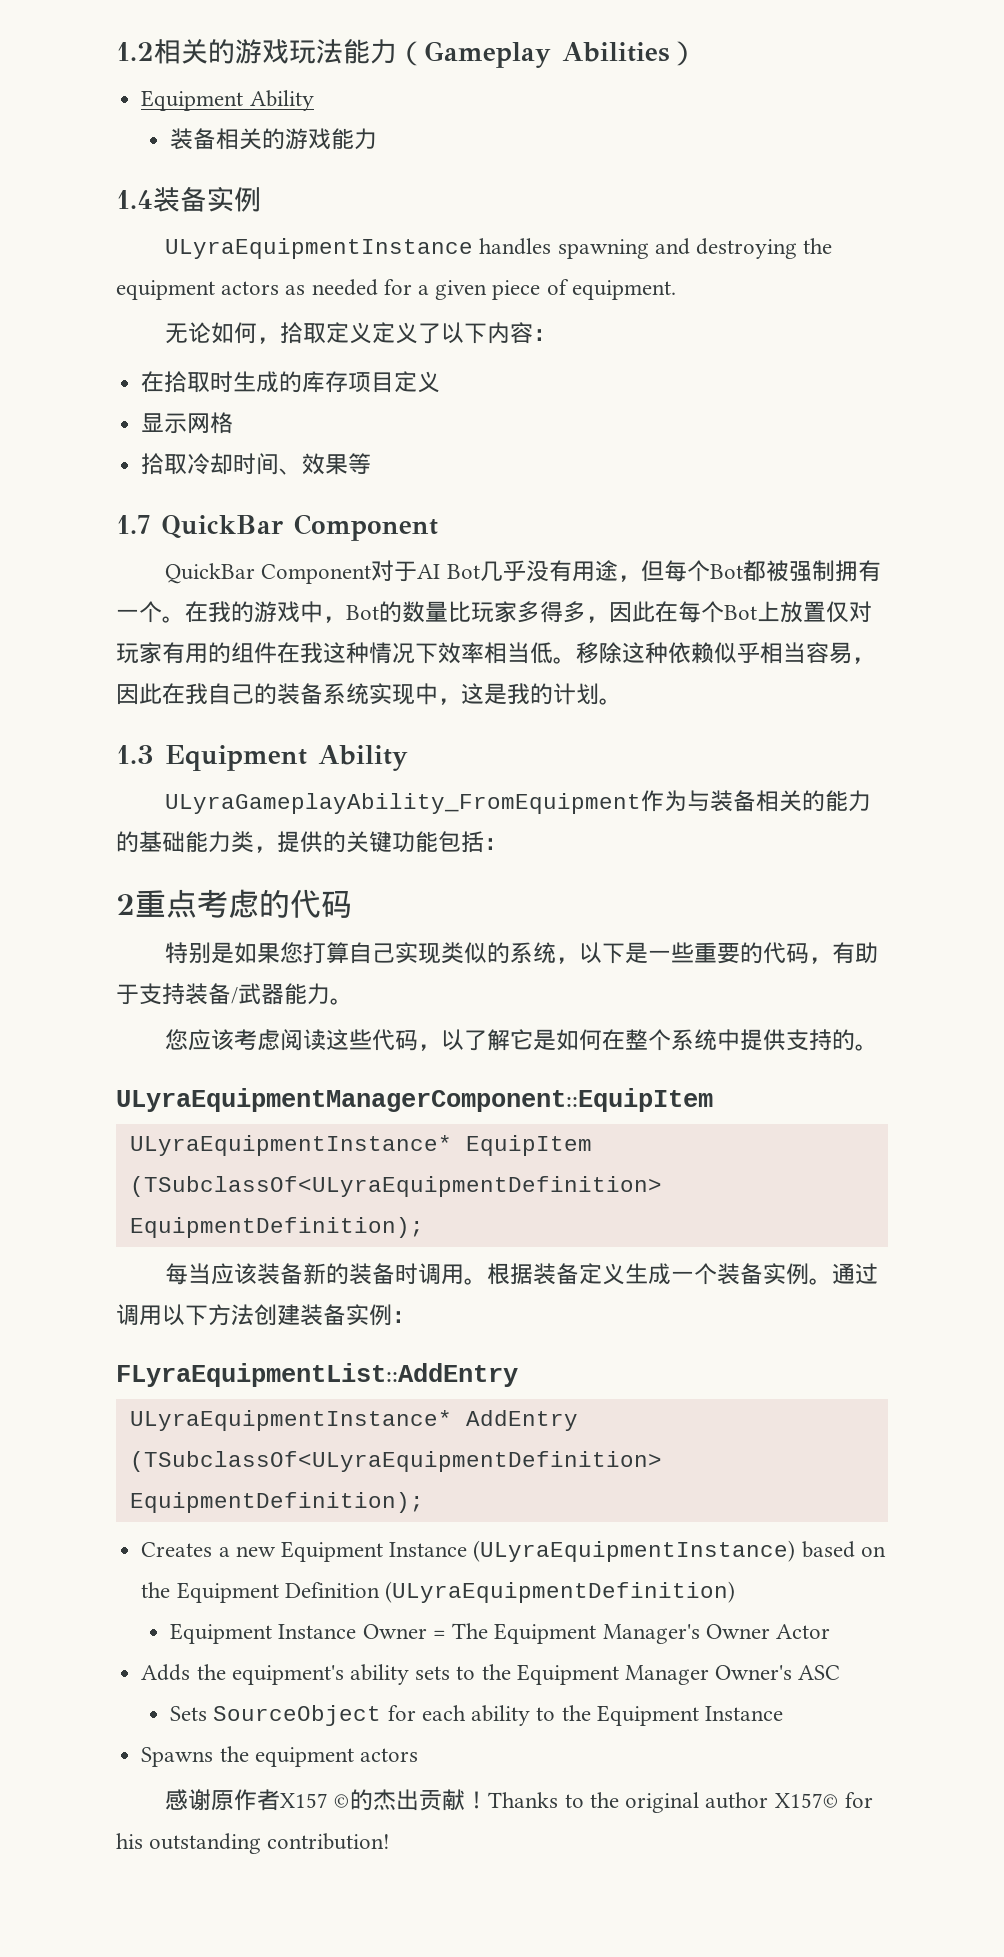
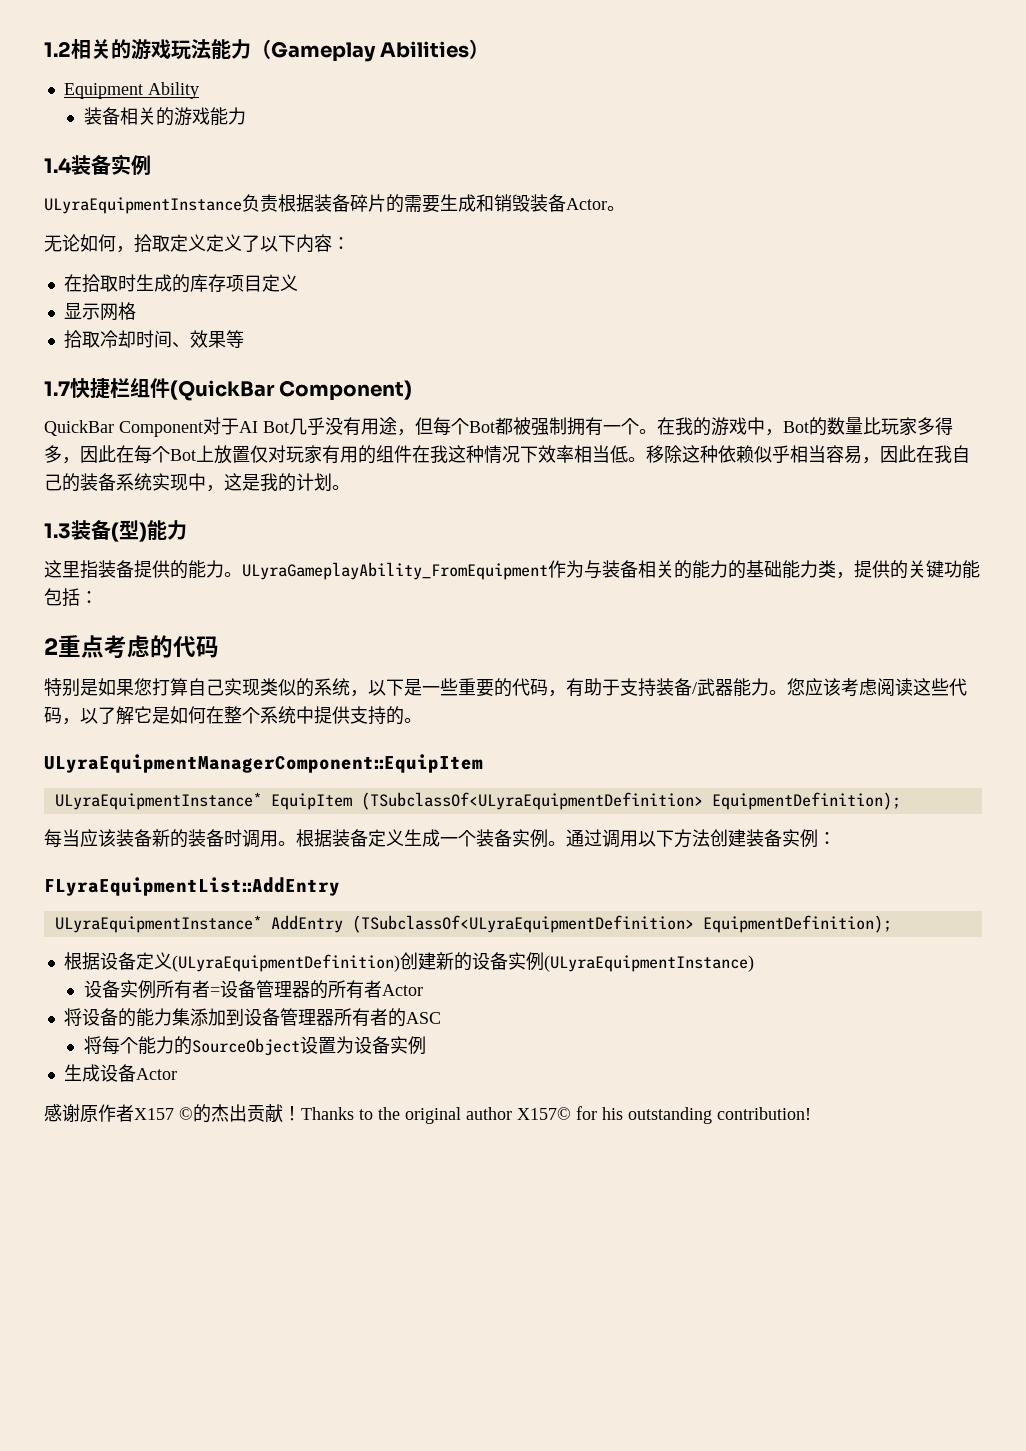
[479,238,833,259] [116,279,676,300] handles spawning and destroying the equipment actors as needed for a given piece of equipment. -> [242,194,625,213] 负责根据装备碎片的需要生成和销毁装备Actor。
[161,514,438,541] QuickBar Component -> [70,377,413,401] 快捷栏组件(QuickBar Component)
[165,745,408,771] Equipment Ability // -> [71,520,187,542] [44,560,242,579] 装备(型)能力 // 这里指装备提供的能力。
(353, 1001) // -> (787, 692) none
[141,1540,886,1562] [141,1581,735,1603] [170,1623,830,1644] [141,1664,841,1685] [170,1705,783,1726] [141,1746,418,1767] Creates a new Equipment Instance (ULyraEquipmentInstance) based on the Equipment Definition (ULyraEquipmentDefinition) // Equipment Instance Owner = The Equipment Manager's Owner Actor // Adds the equipment's ability sets to the Equipment Manager Owner's ASC // Sets SourceObject for each ability to the Equipment Instance // Spawns the equipment actors -> [63,952,754,972] [83,980,423,999] [63,1008,441,1027] [83,1036,426,1056] [63,1064,177,1082] 根据设备定义(ULyraEquipmentDefinition)创建新的设备实例(ULyraEquipmentInstance) // 设备实例所有者=设备管理器的所有者Actor // 将设备的能力集添加到设备管理器所有者的ASC // 将每个能力的SourceObject设置为设备实例 // 生成设备Actor

